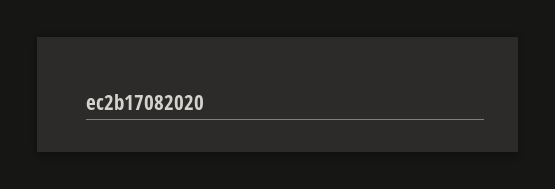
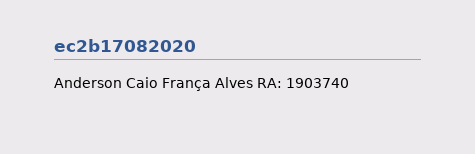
(204, 102) none -> [54,77,349,91] // Anderson Caio França Alves RA: 1903740

